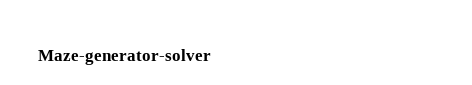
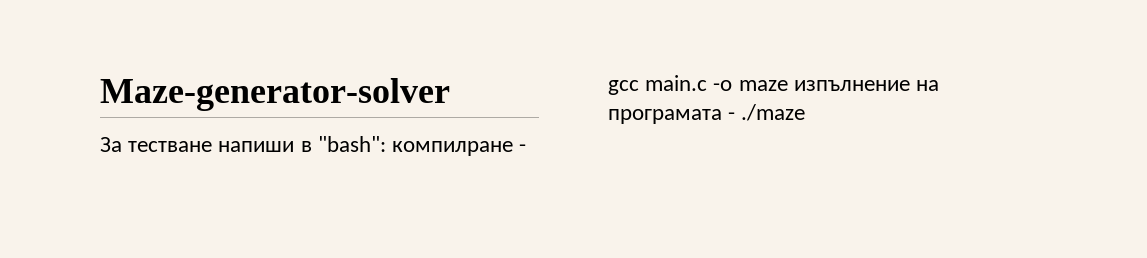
(211, 57) none -> [100,136,527,156] [608,75,940,95] [608,104,806,124] // За тестване напиши в "bash": компилране - gcc main.c -o maze изпълнение на програмата - ./maze

